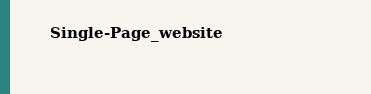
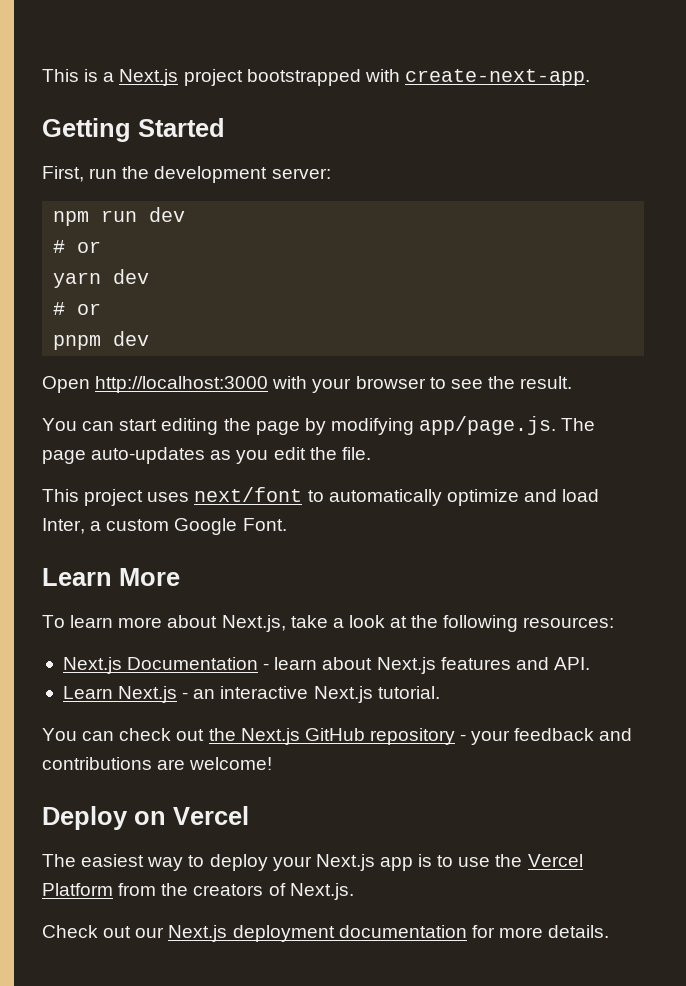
[50,27,223,42] Single-Page_website -> [42,69,590,86] [42,118,225,142] [42,166,331,183] [53,207,186,226] [53,240,102,253] [53,269,150,288] [53,302,102,315] [53,331,150,350] [42,376,573,393] [42,416,596,435] [42,447,371,464] [42,487,600,506] [42,518,287,535] [42,568,180,586] [42,615,615,632] [62,657,590,674] [62,686,440,703] [42,728,633,745] [42,757,273,770] [42,806,249,830] [42,854,583,871] [42,883,354,900] [42,925,610,942] This is a Next.js project bootstrapped with create-next-app. // Getting Started // First, run the development server: // npm run dev // # or // yarn dev // # or // pnpm dev // Open http://localhost:3000 with your browser to see the result. // You can start editing the page by modifying app/page.js. The page auto-updates as you edit the file. // This project uses next/font to automatically optimize and load Inter, a custom Google Font. // Learn More // To learn more about Next.js, take a look at the following resources: // Next.js Documentation - learn about Next.js features and API. // Learn Next.js - an interactive Next.js tutorial. // You can check out the Next.js GitHub repository - your feedback and contributions are welcome! // Deploy on Vercel // The easiest way to deploy your Next.js app is to use the Vercel Platform from the creators of Next.js. // Check out our Next.js deployment documentation for more details.

